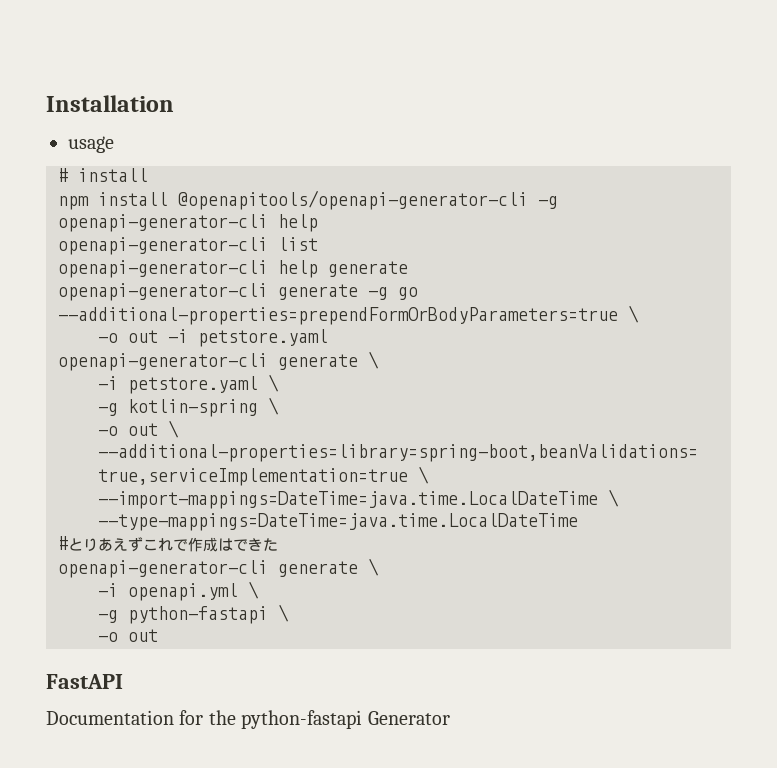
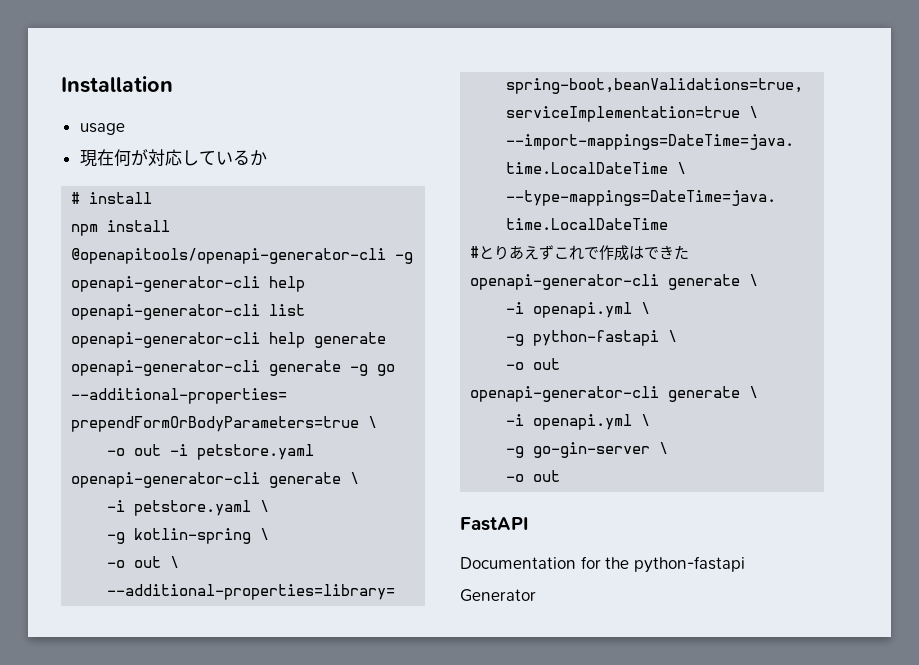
(114, 144) none -> [79,149,267,167] // 現在何が対応しているか
(158, 635) none -> [470,386,759,402] [506,414,651,430] [506,442,669,458] [506,470,561,482] // openapi-generator-cli generate \ // -i openapi.yml \ // -g go-gin-server \ // -o out

